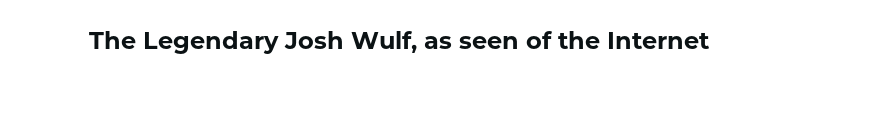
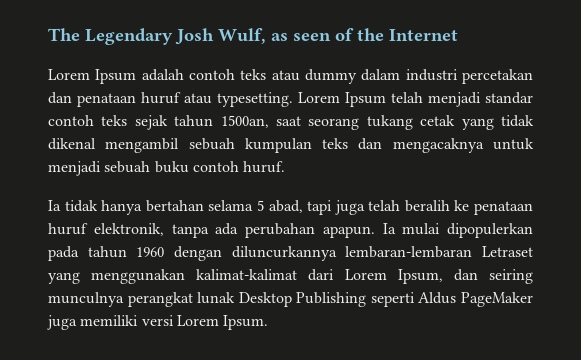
(710, 40) none -> [48,69,533,84] [48,92,533,107] [48,115,534,130] [48,138,534,153] [48,161,286,176] [48,200,533,215] [48,223,533,238] [48,246,533,261] [48,269,534,284] [48,292,533,307] [47,315,269,330] // Lorem Ipsum adalah contoh teks atau dummy dalam industri percetakan dan penataan huruf atau typesetting. Lorem Ipsum telah menjadi standar contoh teks sejak tahun 1500an, saat seorang tukang cetak yang tidak dikenal mengambil sebuah kumpulan teks dan mengacaknya untuk menjadi sebuah buku contoh huruf. // Ia tidak hanya bertahan selama 5 abad, tapi juga telah beralih ke penataan huruf elektronik, tanpa ada perubahan apapun. Ia mulai dipopulerkan pada tahun 1960 dengan diluncurkannya lembaran-lembaran Letraset yang menggunakan kalimat-kalimat dari Lorem Ipsum, dan seiring munculnya perangkat lunak Desktop Publishing seperti Aldus PageMaker juga memiliki versi Lorem Ipsum.

